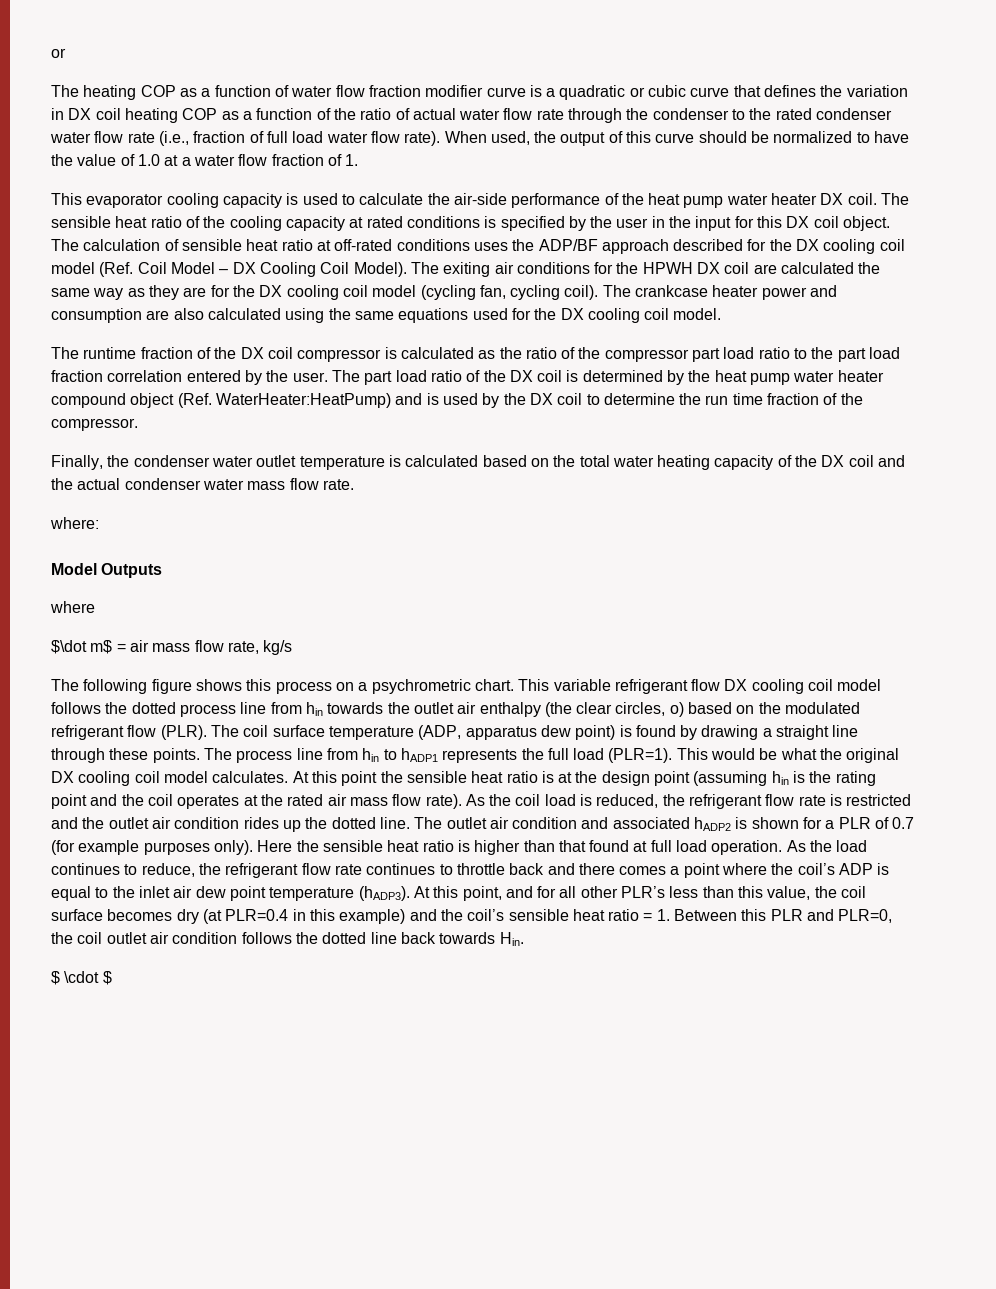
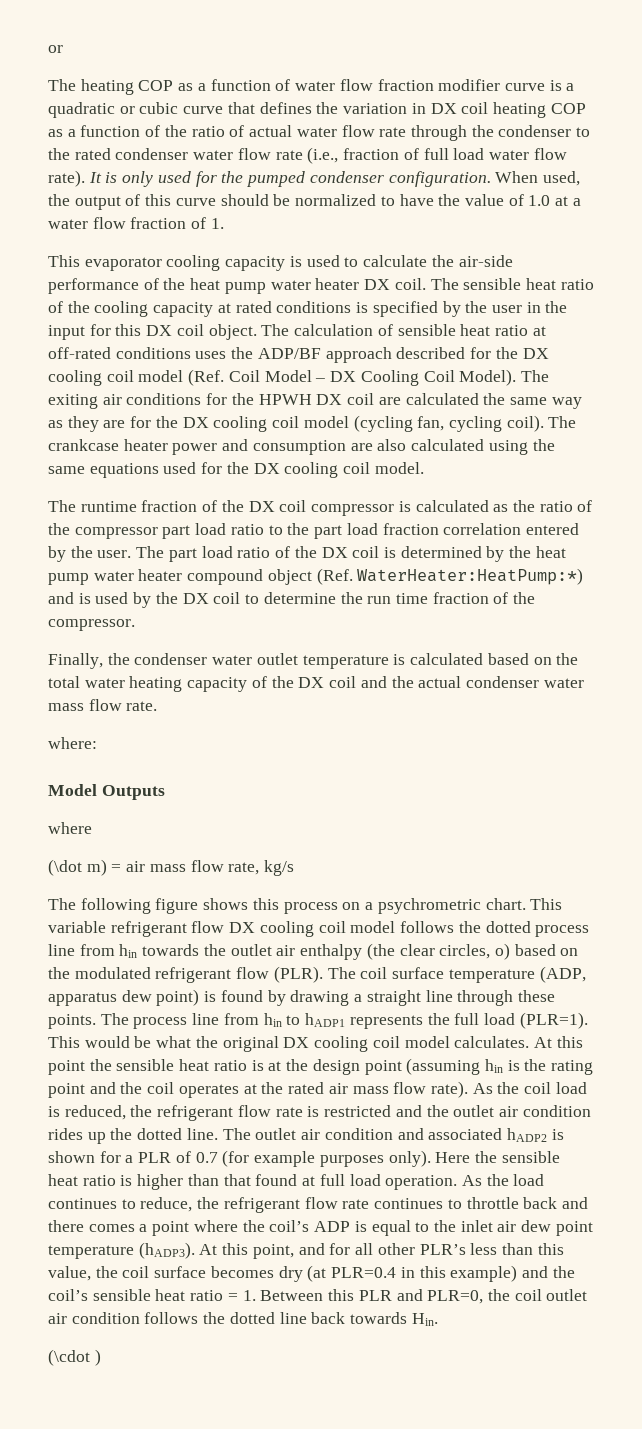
(441, 138) none -> [88,171,491,187] It is only used for the pumped condenser configuration.
[215,393,391,408] WaterHeater:HeatPump) -> [357,568,584,585] WaterHeater:HeatPump:*)
[51,640,113,654] $\dot m$ -> [48,859,107,876] (\dot m)
[51,971,112,985] $ \cdot $ -> [48,1349,101,1366] (\cdot )

